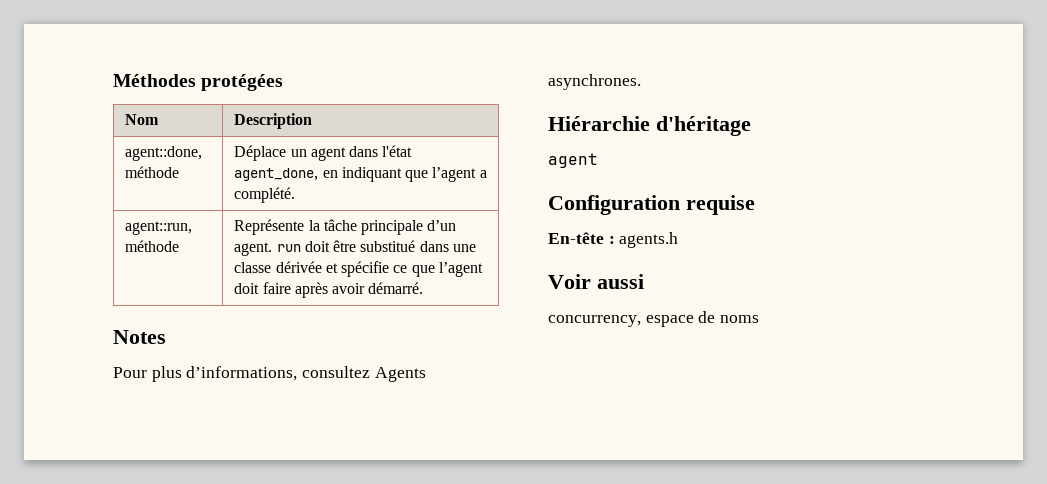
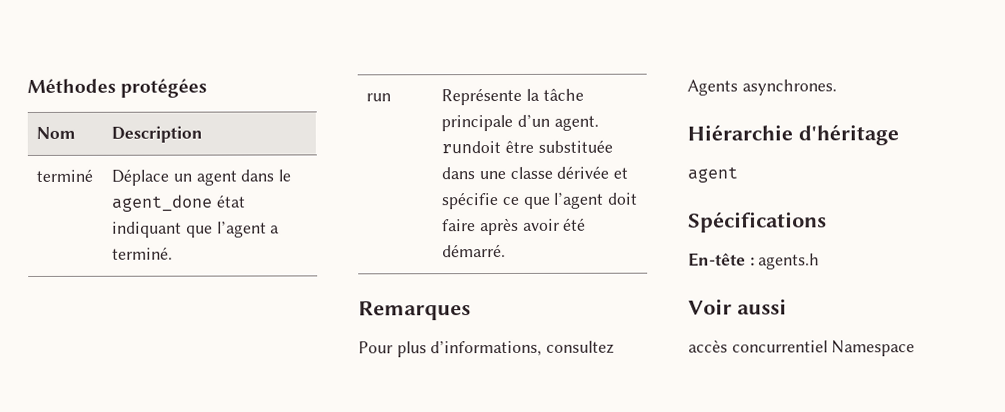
[125,146,203,161] [125,166,180,178] agent::done, méthode -> [36,168,94,182] terminé
[382,145,413,157] [234,168,338,181] l'état agent_done, en -> [278,169,292,182] [111,194,246,212] le agent_done état
[234,187,296,203] [125,221,193,235] [125,240,180,252] complété. // agent::run, méthode -> [112,246,174,260] [366,93,392,102] terminé. // run
[276,240,416,252] run doit être substitué -> [441,139,613,154] rundoit être substituée
(366, 288) none -> [563,217,587,231] été
[113,330,166,344] Notes -> [358,301,471,321] Remarques
[548,195,755,215] Configuration requise -> [688,211,827,233] Spécifications
[548,311,760,327] concurrency, espace de noms -> [688,339,916,357] accès concurrentiel Namespace

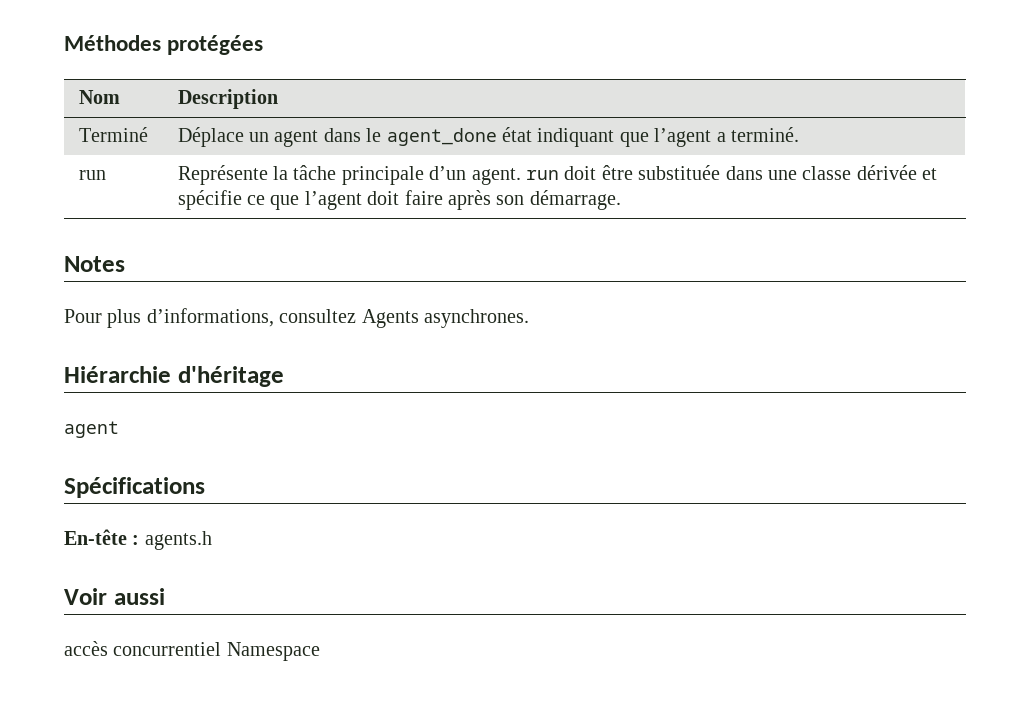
[36,168,94,182] terminé -> [78,127,148,142] Terminé
[441,141,502,154] rundoit -> [525,166,597,180] run doit
[522,217,587,231] [442,243,507,258] [358,301,471,321] avoir été démarré. // Remarques -> [496,190,621,210] [64,256,125,272] son démarrage. // Notes

